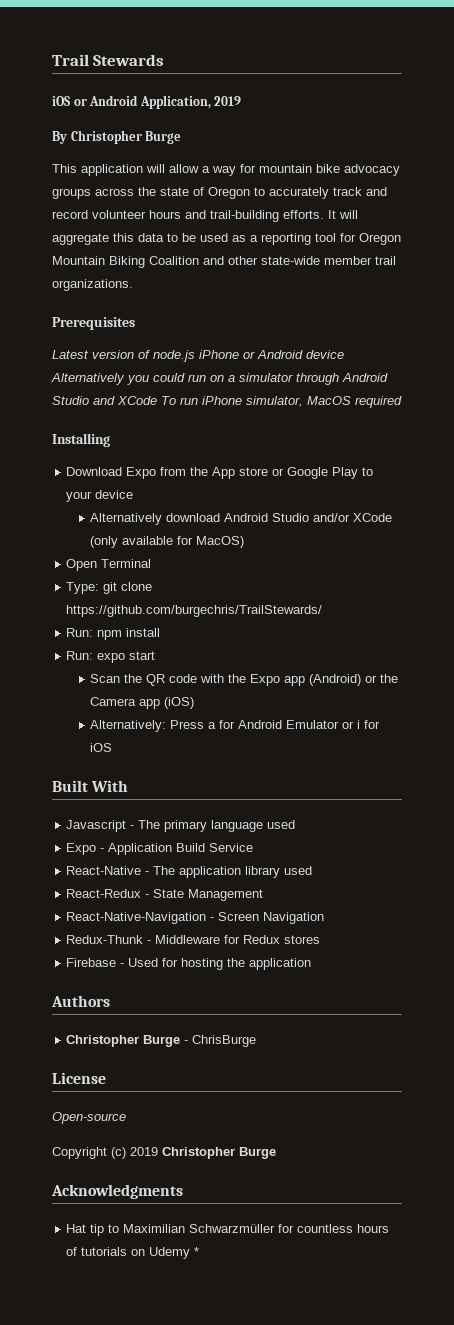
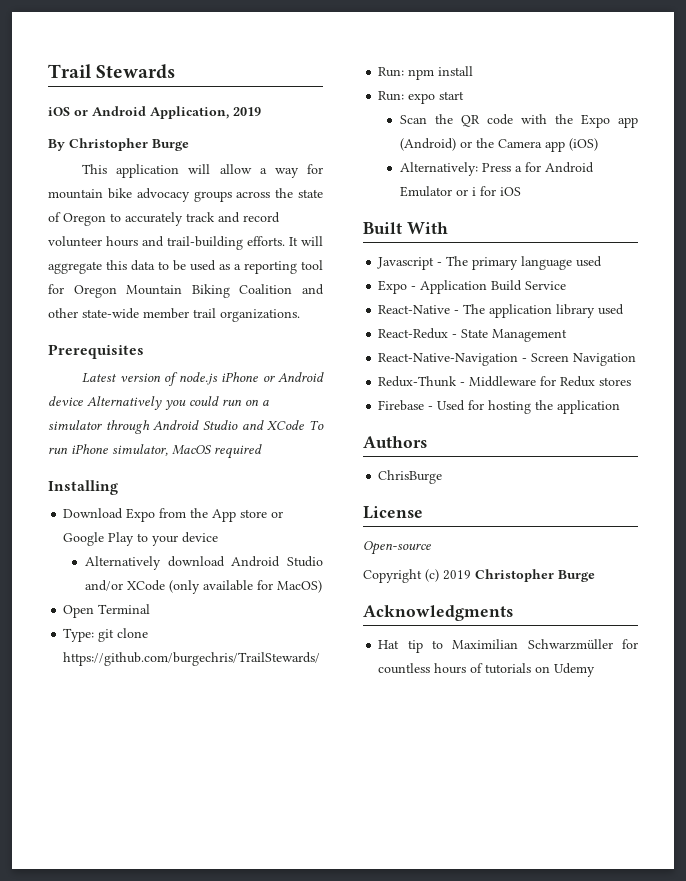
[66,1035,189,1047] Christopher Burge - -> (427, 442) none
[194,1247,200,1256] * -> (596, 670) none

